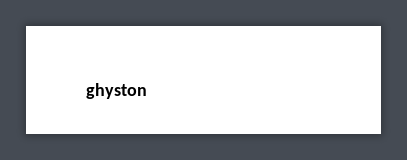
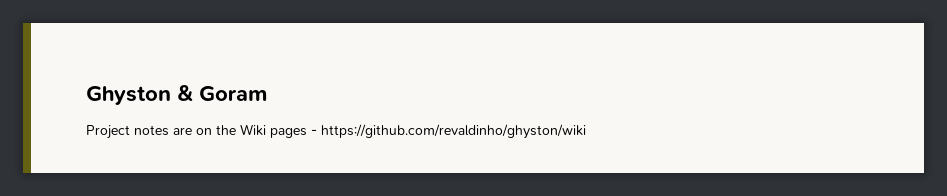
[86,83,147,99] ghyston -> [86,85,267,105] [86,124,586,139] Ghyston & Goram // Project notes are on the Wiki pages - https://github.com/revaldinho/ghyston/wiki

